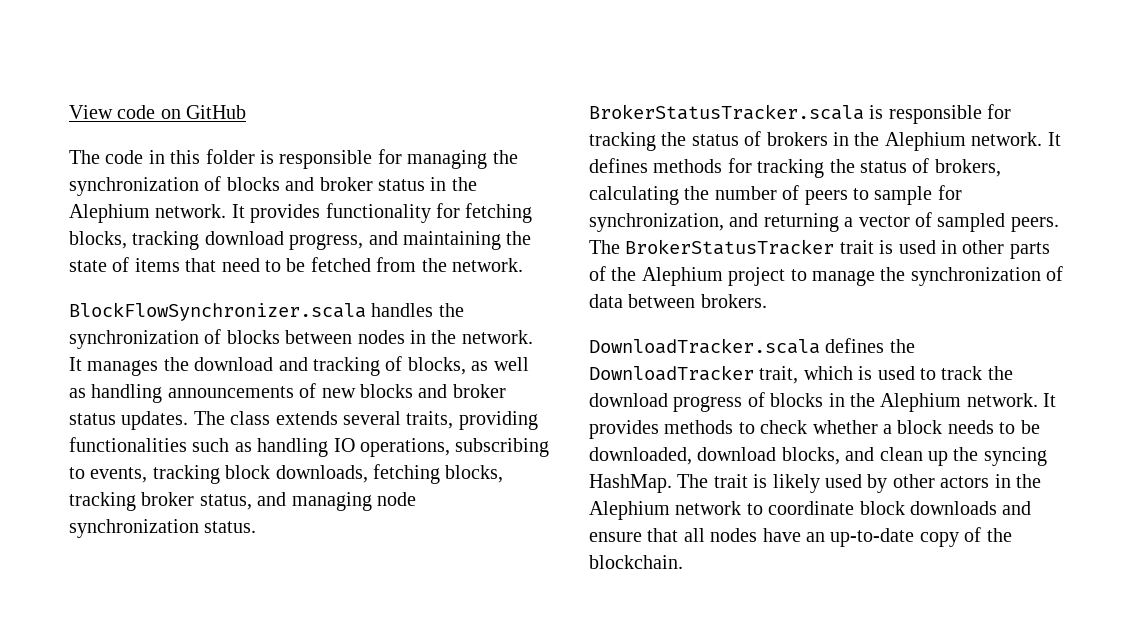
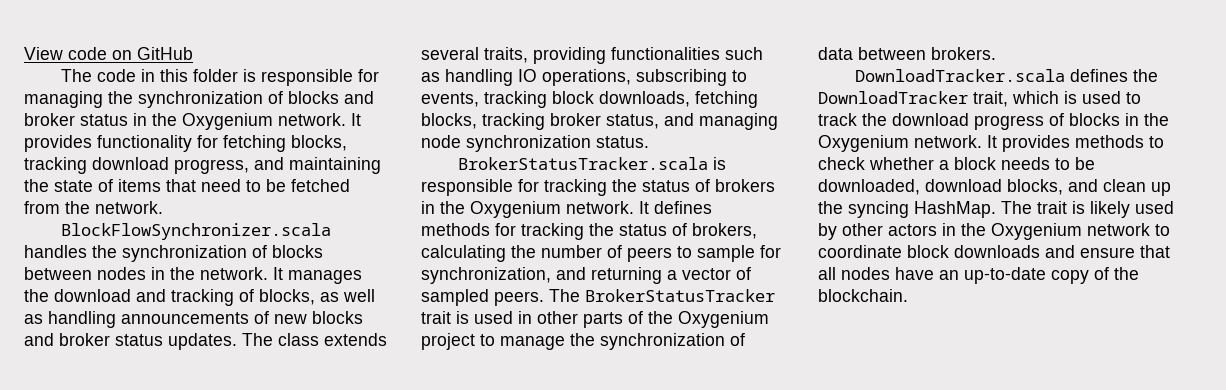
[69,204,150,223] Alephium -> [182,113,273,130] Oxygenium
[884,132,966,151] Alephium -> [470,201,561,218] Oxygenium
[641,267,723,286] Alephium -> [678,311,769,328] Oxygenium
[880,393,962,412] Alephium -> [818,135,909,152] Oxygenium
[589,501,670,520] Alephium -> [991,223,1082,240] Oxygenium

